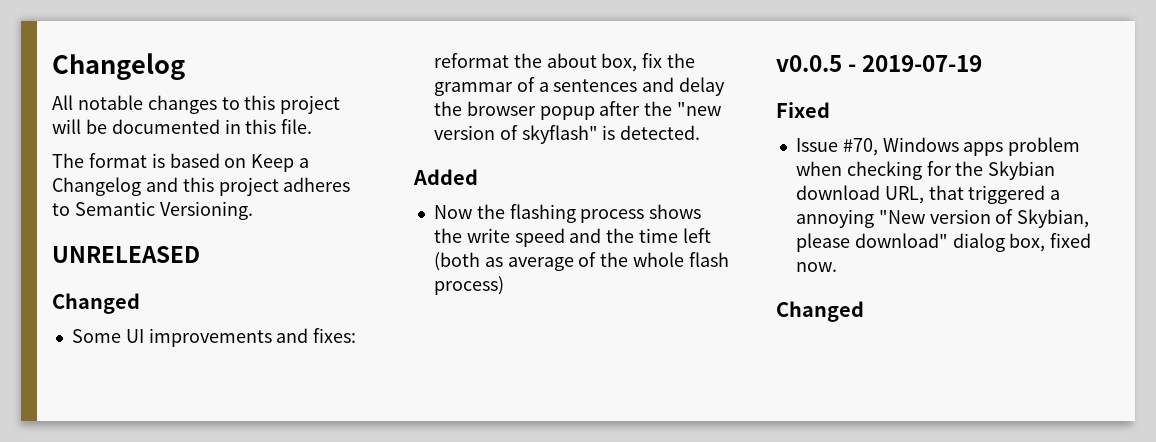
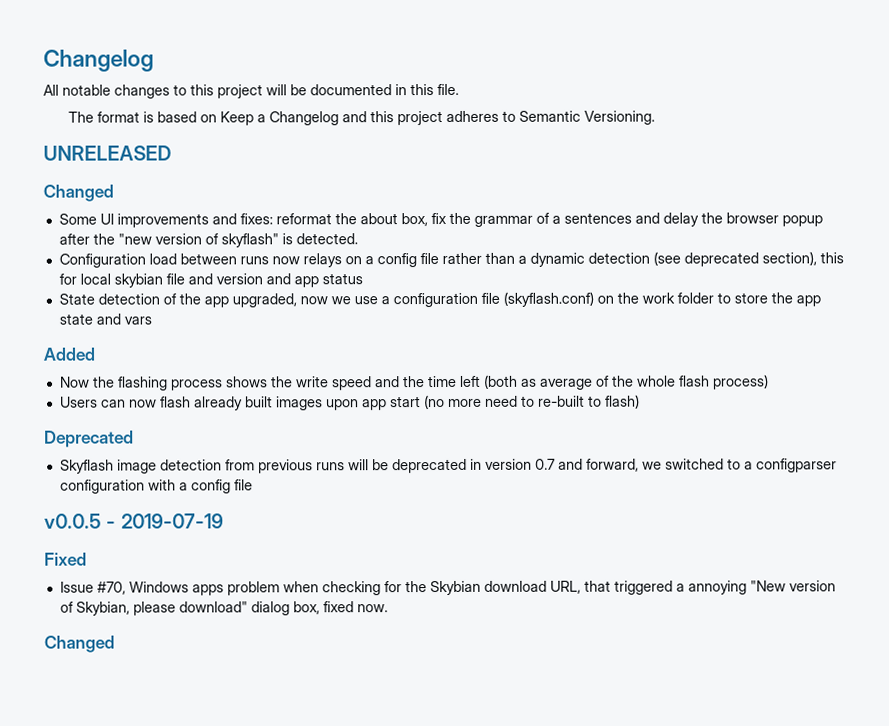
(701, 132) none -> [58,251,844,268] [58,273,363,288] [58,291,821,308] [58,313,152,325] // Configuration load between runs now relays on a config file rather than a dynamic detection (see deprecated section), this for local skybian file and version and app status // State detection of the app upgraded, now we use a configuration file (skyflash.conf) on the work folder to store the app state and vars
(504, 285) none -> [59,394,640,411] [44,430,134,448] [59,458,837,474] [59,479,253,494] // Users can now flash already built images upon app start (no more need to re-built to flash) // Deprecated // Skyflash image detection from previous runs will be deprecated in version 0.7 and forward, we switched to a configparser configuration with a config file

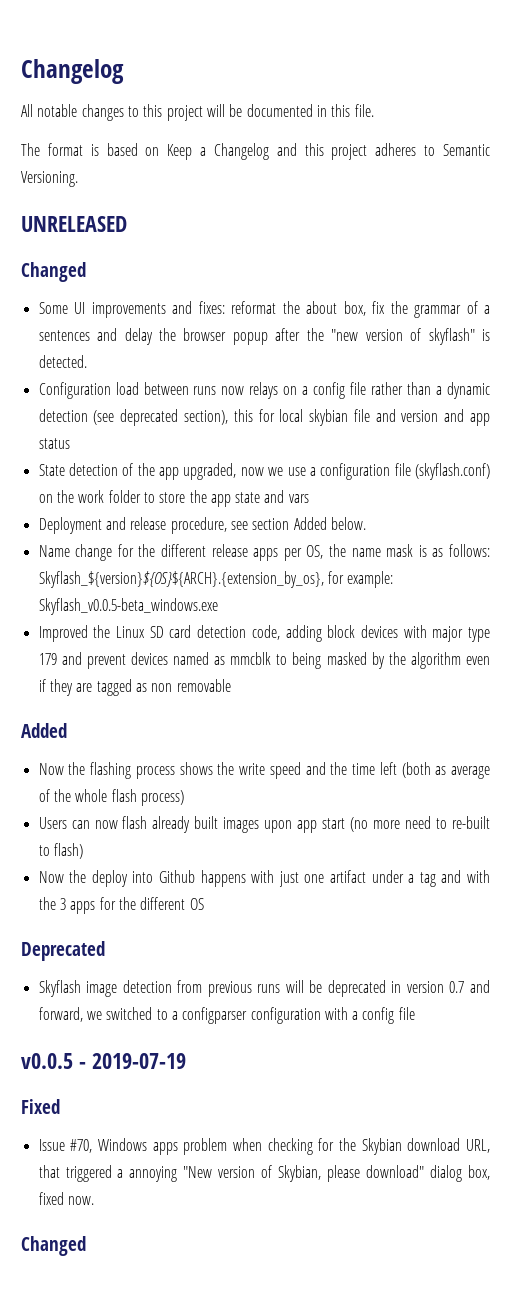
(152, 320) none -> [38,517,366,534] [38,544,491,561] [38,571,394,588] [38,598,218,615] [38,625,490,642] [38,652,491,669] [38,679,231,696] // Deployment and release procedure, see section Added below. // Name change for the different release apps per OS, the name mask is as follows: Skyflash_${version}${OS}${ARCH}.{extension_by_os}, for example: Skyflash_v0.0.5-beta_windows.exe // Improved the Linux SD card detection code, adding block devices with major type 179 and prevent devices named as mmcblk to being masked by the algorithm even if they are tagged as non removable
(640, 401) none -> [38,870,491,887] [38,897,204,914] // Now the deploy into Github happens with just one artifact under a tag and with the 3 apps for the different OS

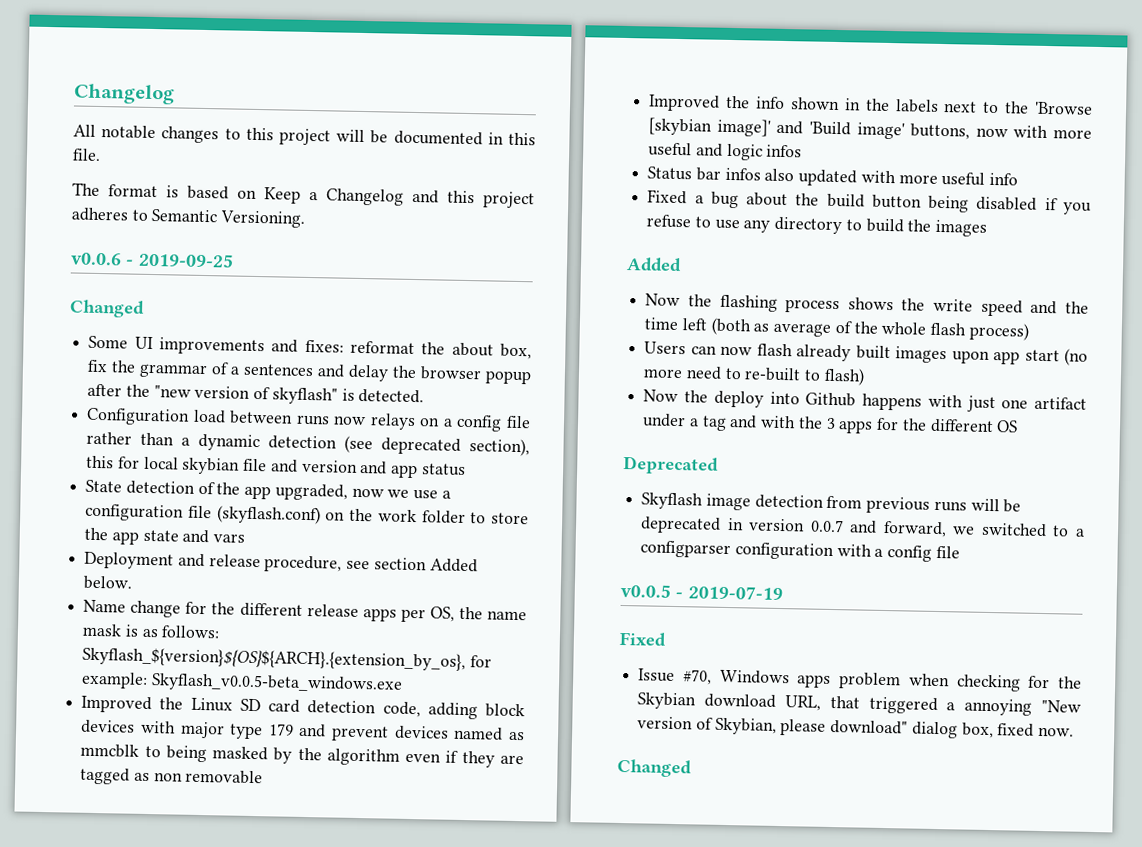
[21,216,127,232] UNRELEASED -> [70,252,234,268] v0.0.6 - 2019-09-25
(231, 685) none -> [648,94,1093,115] [648,117,1092,140] [648,142,803,161] [647,166,1019,187] [647,189,1092,215] [646,214,988,237] // Improved the info shown in the labels next to the 'Browse [skybian image]' and 'Build image' buttons, now with more useful and logic infos // Status bar infos also updated with more useful info // Fixed a bug about the build button being disabled if you refuse to use any directory to build the images
[449,981,465,993] 0.7 -> [809,519,844,533] 0.0.7

